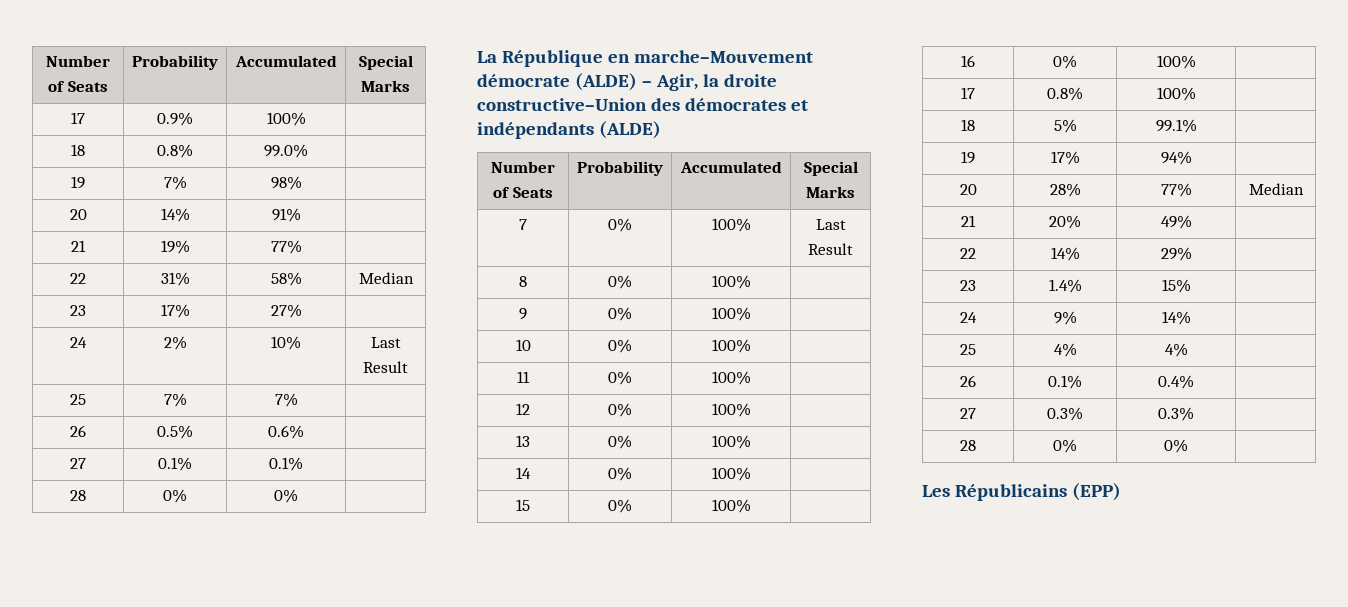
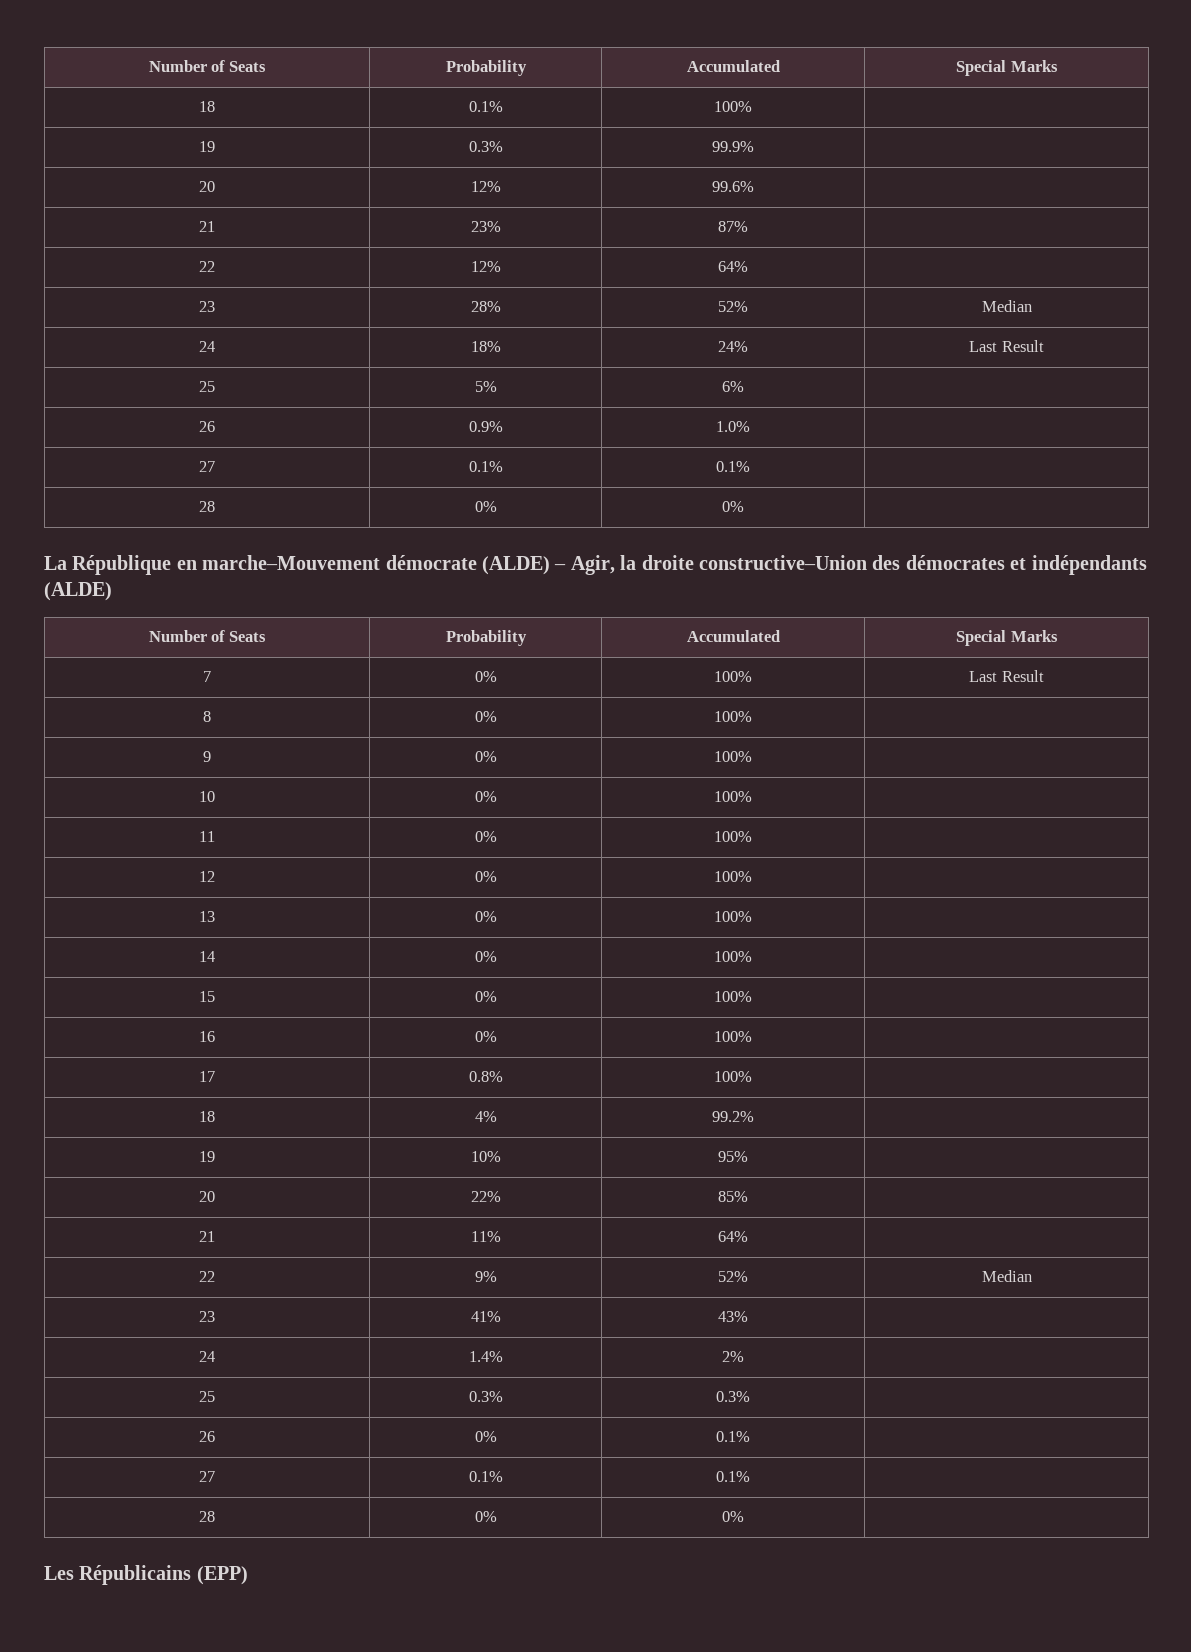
[46,55,110,67] [48,81,108,92] [132,55,218,70] [234,55,337,67] [358,55,413,70] [361,80,410,92] [71,112,85,124] [157,112,193,126] [266,112,306,126] [71,144,85,156] [157,144,193,158] [264,144,308,158] [71,176,85,189] [163,176,187,190] [270,176,302,190] [69,209,87,220] [160,208,190,222] [271,208,301,222] [71,240,86,252] [160,240,190,254] [270,240,302,254] [70,273,86,284] [160,272,190,286] [270,272,302,286] [358,272,414,284] [70,305,86,316] [160,304,190,318] [270,304,302,318] [70,337,87,348] [163,336,187,350] [271,336,301,350] Number of Seats | Probability | Accumulated | Special Marks // 17 | 0.9% | 100% | // 18 | 0.8% | 99.0% | // 19 | 7% | 98% | // 20 | 14% | 91% | // 21 | 19% | 77% | // 22 | 31% | 58% | Median // 23 | 17% | 27% | // 24 | 2% | 10% -> [148,60,267,72] [445,60,527,76] [686,60,780,72] [956,60,1058,76] [199,101,215,112] [468,101,503,112] [714,101,752,112] [199,141,215,152] [468,141,503,152] [712,141,754,152] [199,181,215,192] [470,181,501,192] [712,181,754,192] [199,221,215,232] [470,221,501,232] [718,221,748,232] [199,261,215,272] [470,261,501,272] [718,261,748,272] [199,301,215,312] [470,301,501,312] [718,301,748,312] [981,300,1032,312] [199,341,215,352] [470,341,501,352] [718,341,748,352] Number of Seats | Probability | Accumulated | Special Marks // 18 | 0.1% | 100% | // 19 | 0.3% | 99.9% | // 20 | 12% | 99.6% | // 21 | 23% | 87% | // 22 | 12% | 64% | // 23 | 28% | 52% | Median // 24 | 18% | 24%
[163,393,187,407] [274,393,298,407] [70,425,86,437] [157,425,193,439] [268,425,304,439] 7% | 7% | // 26 | 0.5% | 0.6% -> [474,381,497,392] [722,381,744,392] [199,421,215,432] [468,421,503,432] [716,421,750,432] 5% | 6% | // 26 | 0.9% | 1.0%
[1053,119,1077,133] [1155,119,1197,133] [961,151,975,164] [1050,151,1080,165] [1160,151,1192,165] [959,184,977,195] [1049,183,1081,197] [1160,183,1192,197] [1248,183,1304,195] [961,215,976,227] [1049,215,1081,229] [1160,215,1192,229] [960,248,976,259] [1050,247,1080,261] [1160,247,1192,261] [960,280,976,291] [1048,279,1082,293] [1161,279,1191,293] [960,312,977,323] [1053,311,1077,325] [1161,311,1191,325] [960,344,976,355] [1053,343,1077,357] [1164,343,1188,357] [960,375,976,387] [1048,375,1082,389] [1158,375,1194,389] [960,408,976,419] [1047,407,1083,421] [1158,407,1194,421] 5% | 99.1% | // 19 | 17% | 94% | // 20 | 28% | 77% | Median // 21 | 20% | 49% | // 22 | 14% | 29% | // 23 | 1.4% | 15% | // 24 | 9% | 14% | // 25 | 4% | 4% | // 26 | 0.1% | 0.4% | // 27 | 0.3% | 0.3% -> [474,1111,497,1122] [712,1111,754,1122] [199,1151,215,1162] [470,1151,501,1162] [718,1151,748,1162] [199,1191,215,1202] [470,1191,501,1202] [718,1191,748,1202] [199,1231,215,1242] [470,1231,501,1242] [718,1231,748,1242] [199,1271,215,1282] [474,1271,497,1282] [718,1271,748,1282] [981,1270,1032,1282] [199,1311,215,1322] [470,1311,501,1322] [718,1311,748,1322] [199,1351,215,1362] [468,1351,503,1362] [722,1351,744,1362] [199,1391,215,1402] [468,1391,503,1402] [716,1391,750,1402] [199,1431,215,1442] [474,1431,497,1442] [716,1431,750,1442] [199,1471,215,1482] [468,1471,503,1482] [716,1471,750,1482] 4% | 99.2% | // 19 | 10% | 95% | // 20 | 22% | 85% | // 21 | 11% | 64% | // 22 | 9% | 52% | Median // 23 | 41% | 43% | // 24 | 1.4% | 2% | // 25 | 0.3% | 0.3% | // 26 | 0% | 0.1% | // 27 | 0.1% | 0.1%

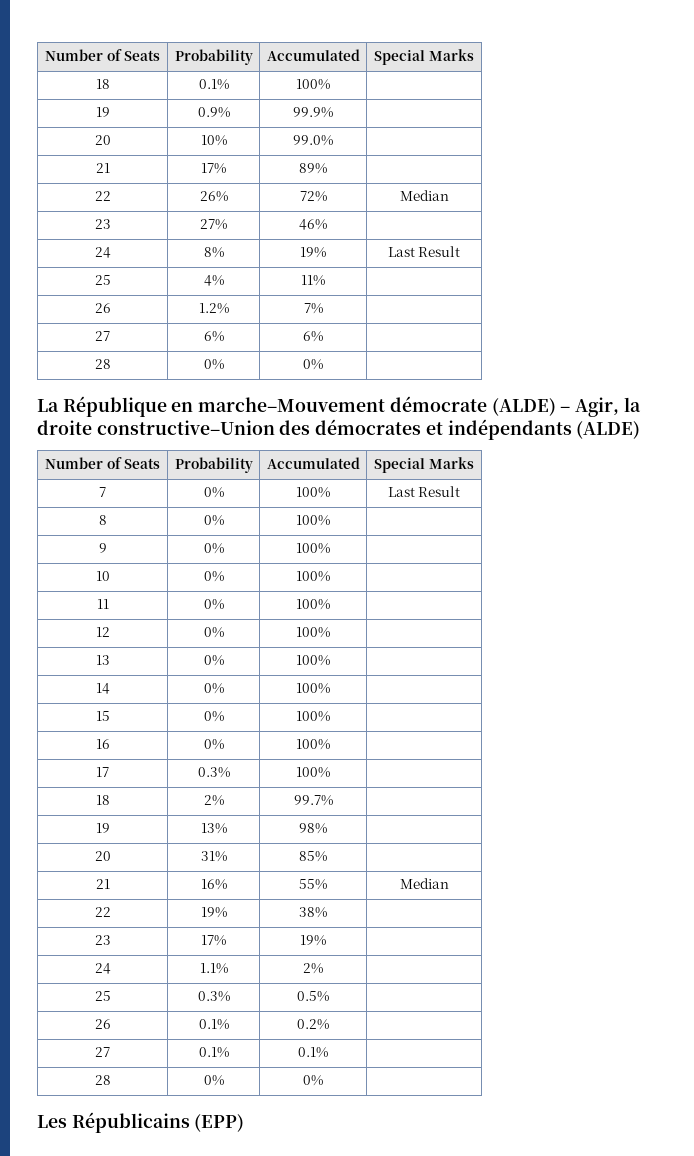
[468,141,503,152] 0.3% -> [197,107,230,118] 0.9%
[470,181,501,192] [712,181,754,192] [199,221,215,232] [470,221,501,232] [718,221,748,232] [199,261,215,272] [470,261,501,272] [718,261,748,272] [199,301,215,312] [470,301,501,312] [718,301,748,312] [981,300,1032,312] [199,341,215,352] [470,341,501,352] [718,341,748,352] 12% | 99.6% | // 21 | 23% | 87% | // 22 | 12% | 64% | // 23 | 28% | 52% | Median // 24 | 18% | 24% -> [200,135,227,146] [293,135,333,146] [95,163,110,173] [201,163,226,174] [299,163,327,174] [94,191,111,201] [199,191,228,202] [299,191,327,202] [399,190,449,201] [94,219,111,229] [200,219,227,230] [299,219,327,230] [94,247,111,258] [203,247,224,258] [300,247,326,258] 10% | 99.0% | // 21 | 17% | 89% | // 22 | 26% | 72% | Median // 23 | 27% | 46% | // 24 | 8% | 19%
[474,381,497,392] [722,381,744,392] [199,421,215,432] [468,421,503,432] [716,421,750,432] [199,461,215,472] [468,461,503,472] [716,461,750,472] 5% | 6% | // 26 | 0.9% | 1.0% | // 27 | 0.1% | 0.1% -> [203,275,224,286] [301,275,325,286] [94,303,111,313] [198,303,229,314] [303,303,323,314] [95,331,110,341] [203,331,224,342] [303,331,323,342] 4% | 11% | // 26 | 1.2% | 7% | // 27 | 6% | 6%
[468,1071,503,1082] 0.8% -> [197,767,230,778] 0.3%
[474,1111,497,1122] [712,1111,754,1122] [199,1151,215,1162] [470,1151,501,1162] [718,1151,748,1162] [199,1191,215,1202] [470,1191,501,1202] 4% | 99.2% | // 19 | 10% | 95% | // 20 | 22% -> [203,795,224,806] [293,795,333,806] [95,823,110,833] [200,823,227,834] [299,823,327,834] [94,851,111,861] [200,851,227,862] 2% | 99.7% | // 19 | 13% | 98% | // 20 | 31%
[470,1231,501,1242] [718,1231,748,1242] [199,1271,215,1282] [474,1271,497,1282] [718,1271,748,1282] [981,1270,1032,1282] [199,1311,215,1322] [470,1311,501,1322] [718,1311,748,1322] [199,1351,215,1362] [468,1351,503,1362] 11% | 64% | // 22 | 9% | 52% | Median // 23 | 41% | 43% | // 24 | 1.4% -> [200,879,227,890] [299,879,327,890] [399,878,449,889] [94,907,111,917] [200,907,227,918] [299,907,327,918] [94,935,111,945] [201,935,226,946] [300,935,326,946] [94,963,111,974] [199,963,228,974] 16% | 55% | Median // 22 | 19% | 38% | // 23 | 17% | 19% | // 24 | 1.1%
[716,1391,750,1402] [199,1431,215,1442] [474,1431,497,1442] [716,1431,750,1442] 0.3% | // 26 | 0% | 0.1% -> [297,991,329,1002] [94,1019,111,1029] [198,1019,229,1030] [297,1019,329,1030] 0.5% | // 26 | 0.1% | 0.2%

